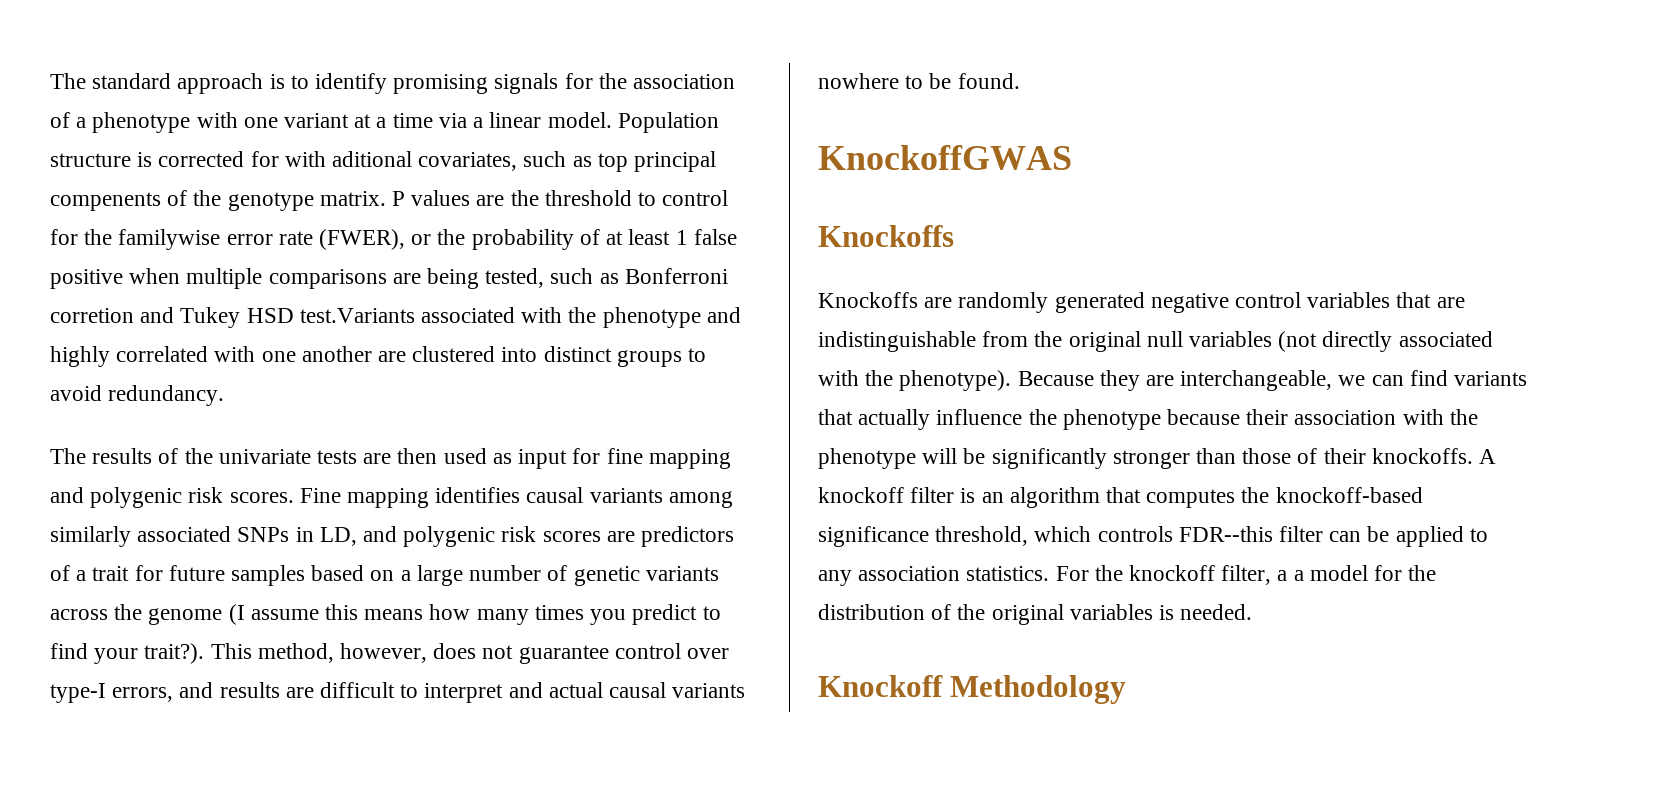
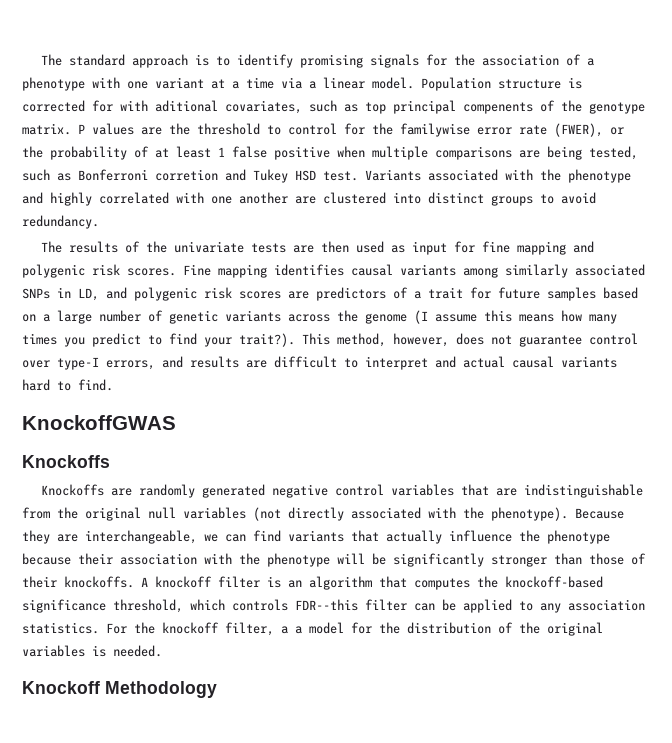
[299,308,415,323] test.Variants -> [323,169,421,181] test. Variants
[818,73,1020,89] nowhere to be found. -> [22,379,113,391] hard to find.

